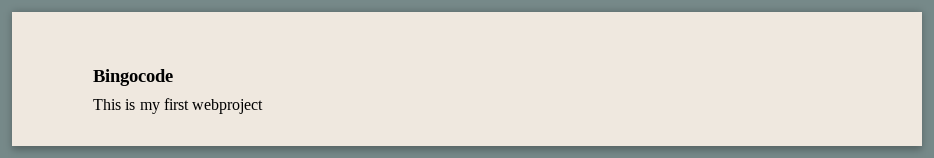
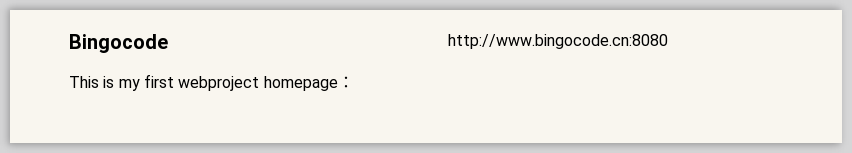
(264, 106) none -> [263,76,354,91] [448,34,668,49] homepage：http://www.bingocode.cn:8080

